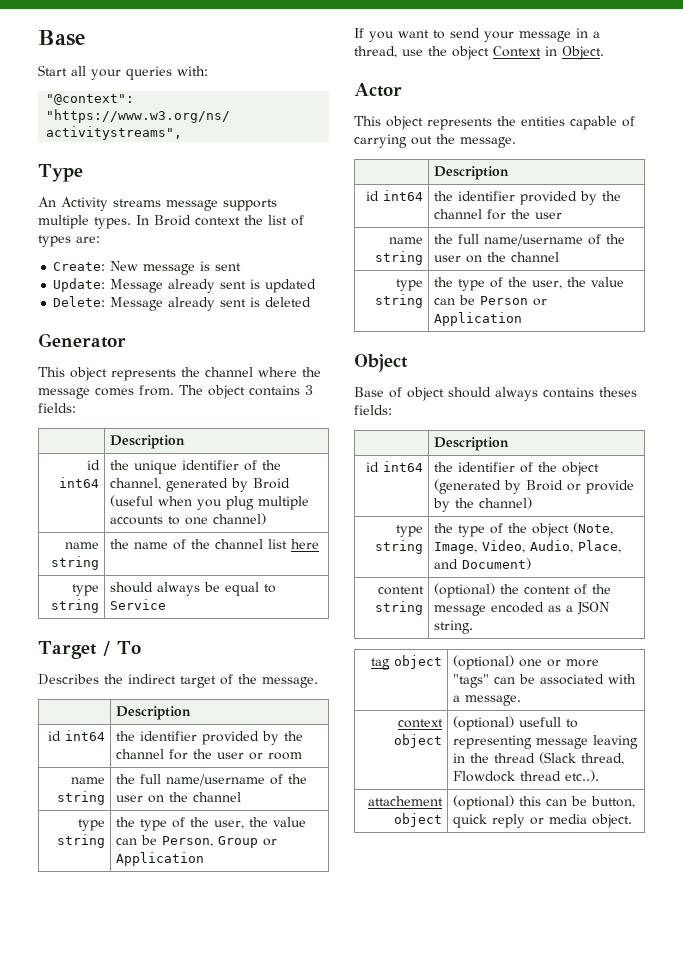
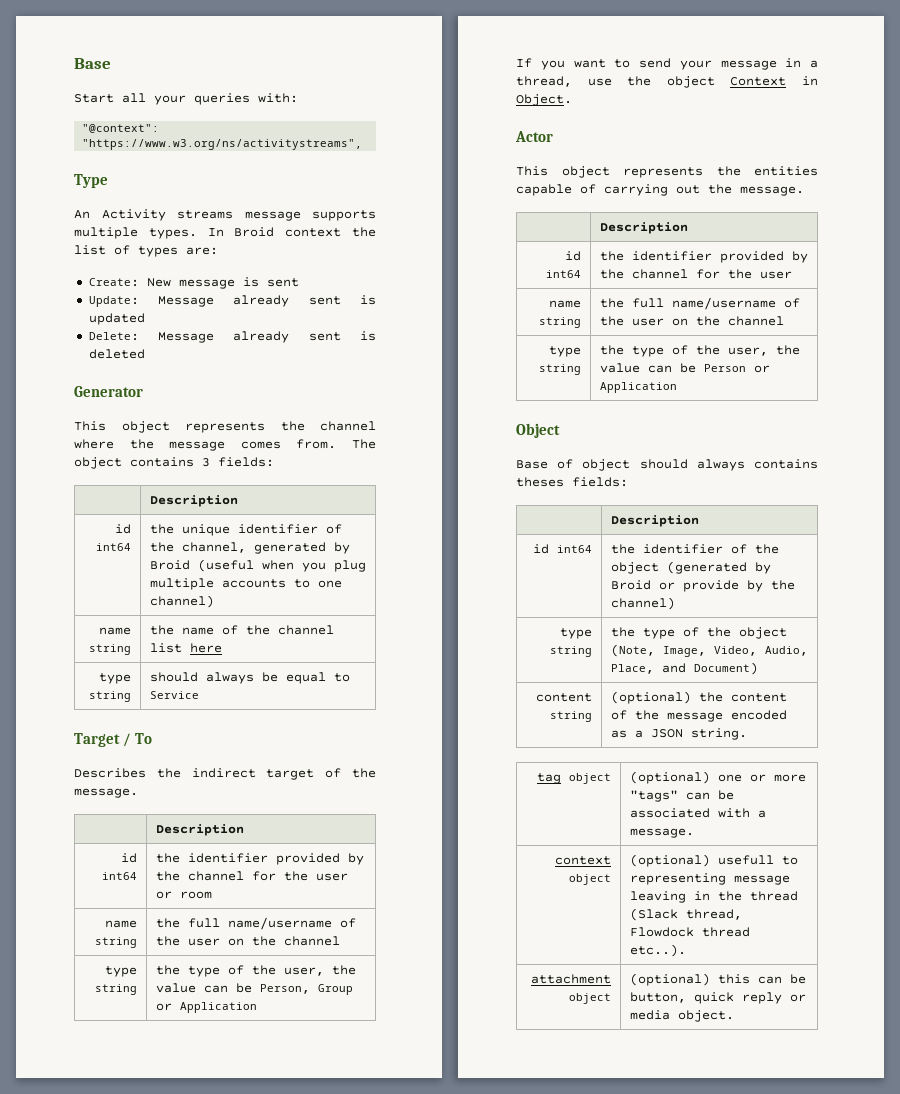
[367,796,443,806] attachement -> [531,974,612,984] attachment

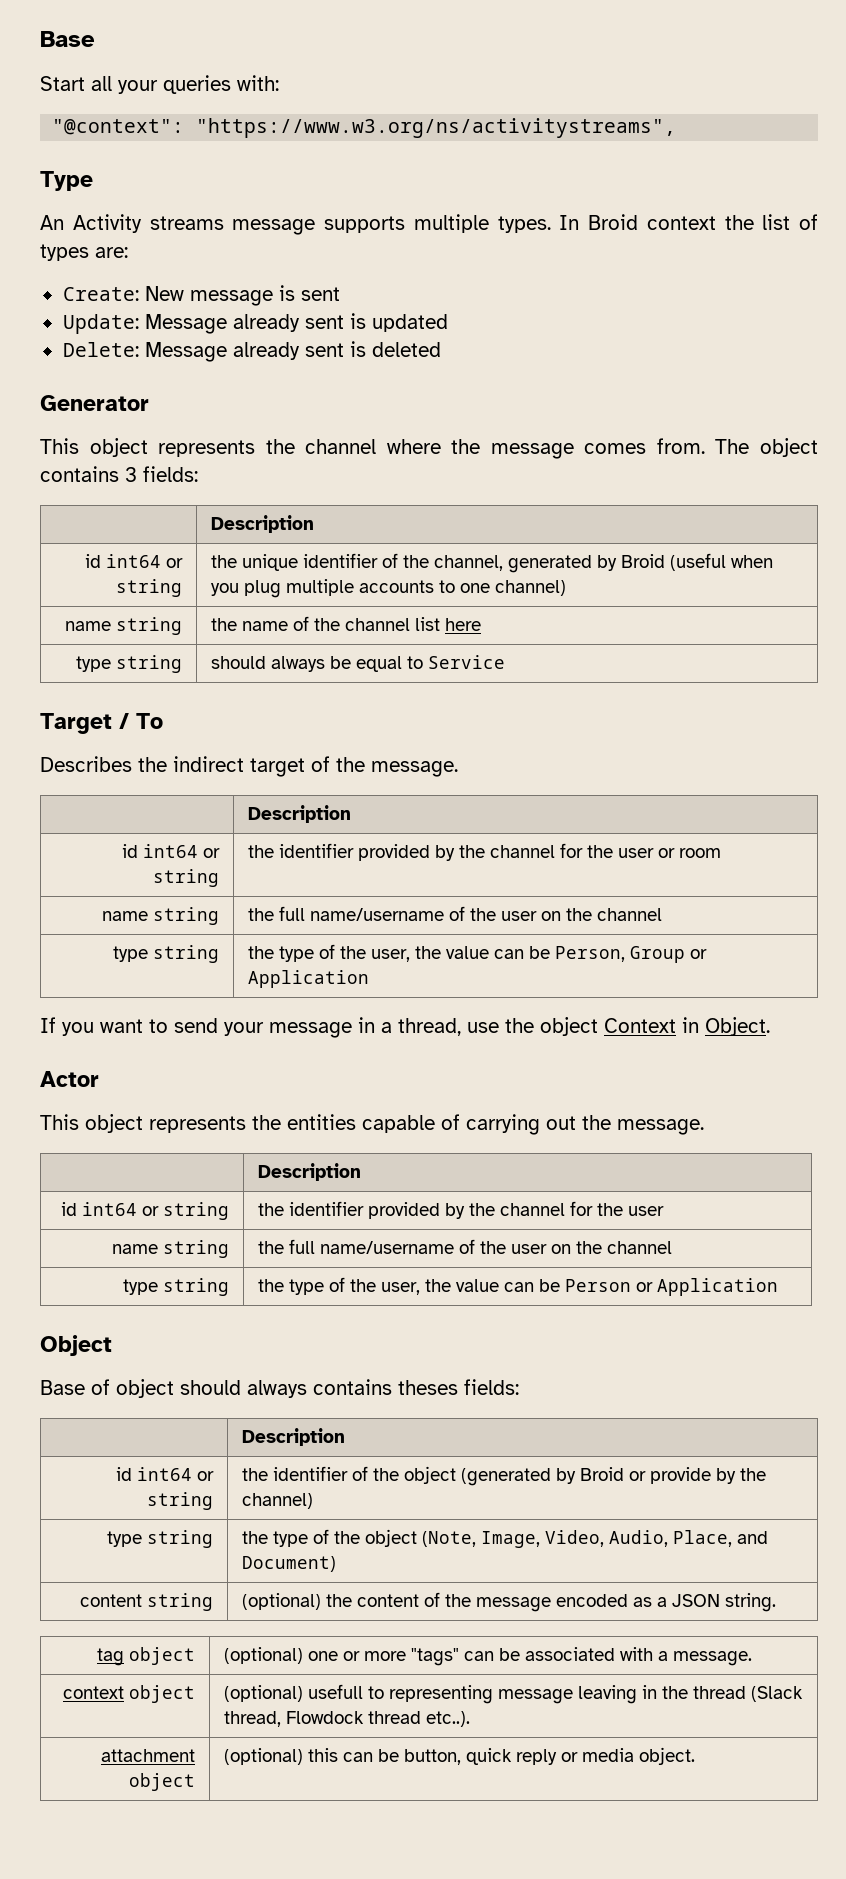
(132, 547) none -> [165,558,183,568] [115,579,182,597] or string
(138, 876) none -> [202,848,220,858] [152,869,219,887] or string
(582, 274) none -> [141,1202,229,1220] or string
(593, 549) none -> [196,1471,214,1481] [146,1492,213,1510] or string

